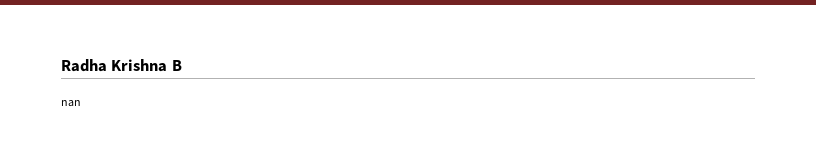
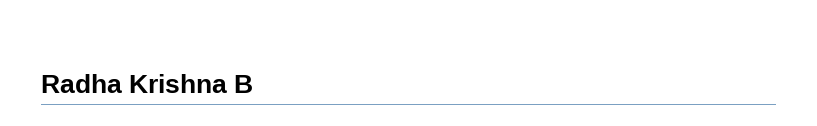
[61,100,81,107] // nan -> (254, 84) none

